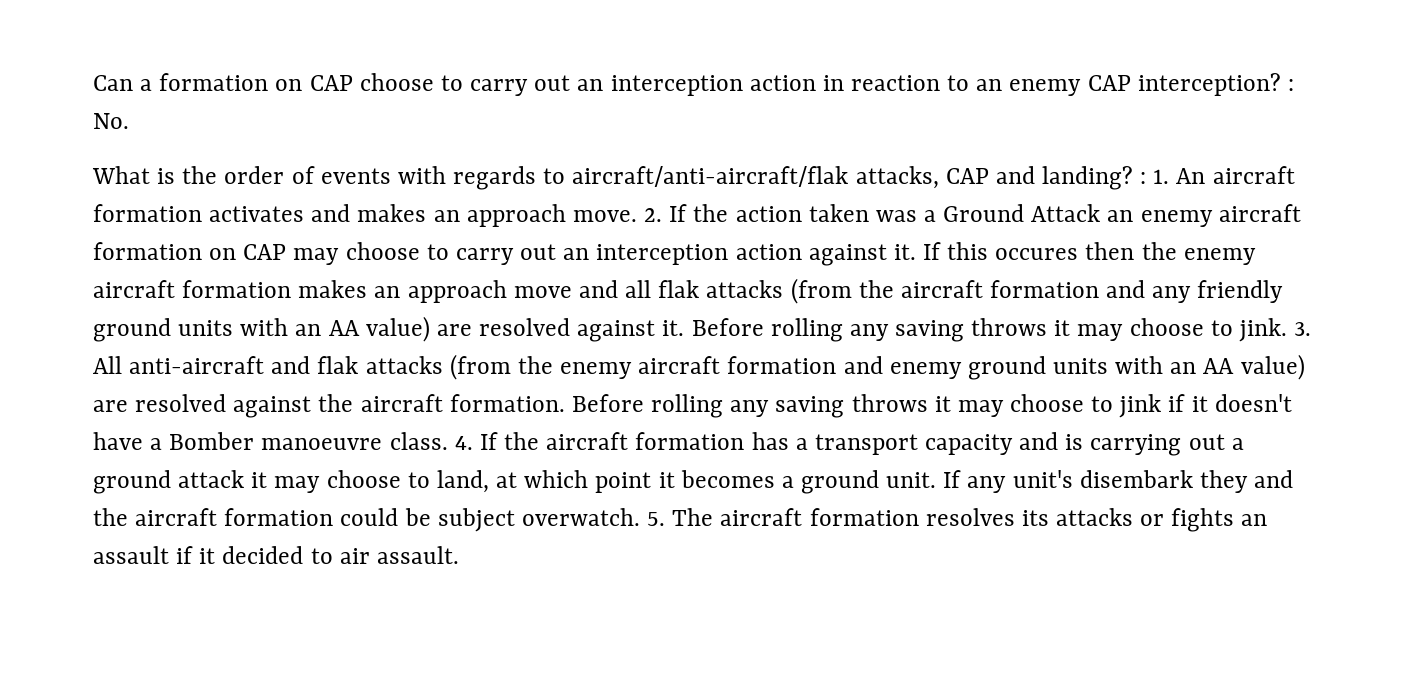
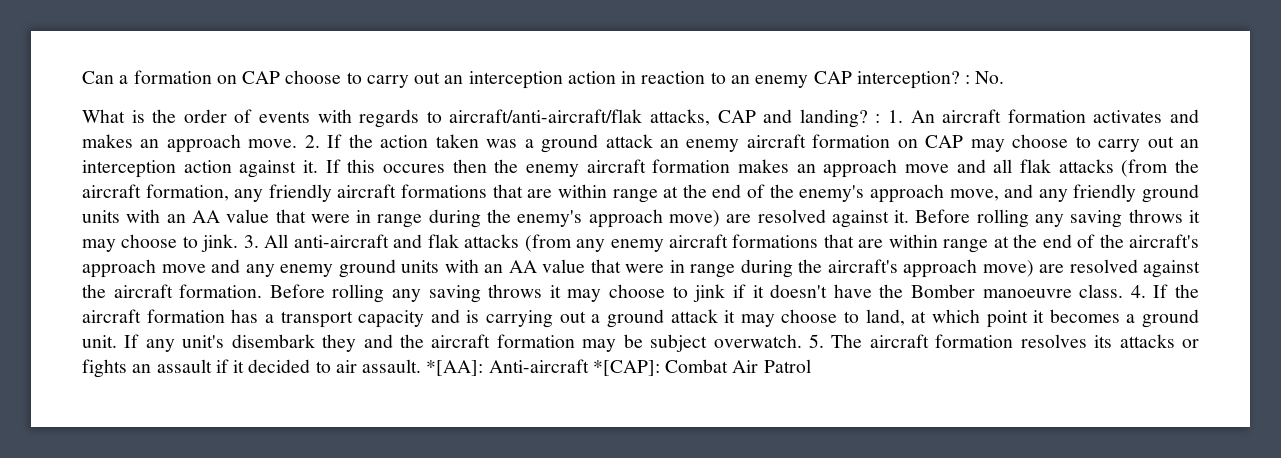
[943,204,1101,222] Ground Attack -> [541,134,653,153] ground attack
[990,280,1100,298] formation -> [145,184,999,203] formation, any friendly aircraft formations that are within range at the end of the enemy's approach move,
[365,316,430,342] value) -> [226,209,720,228] value that were in range during the enemy's approach move)
[517,356,883,379] the enemy aircraft formation and -> [576,234,1200,253] [82,259,275,278] any enemy aircraft formations that are within range at the end of the aircraft's approach move and any
[1240,354,1305,380] value) -> [542,259,1034,278] value that were in range during the aircraft's approach move)
[150,438,163,450] a -> [879,284,904,298] the
[340,508,399,526] could -> [582,339,617,352] may
(459, 555) none -> [426,359,811,376] *[AA]: Anti-aircraft *[CAP]: Combat Air Patrol

